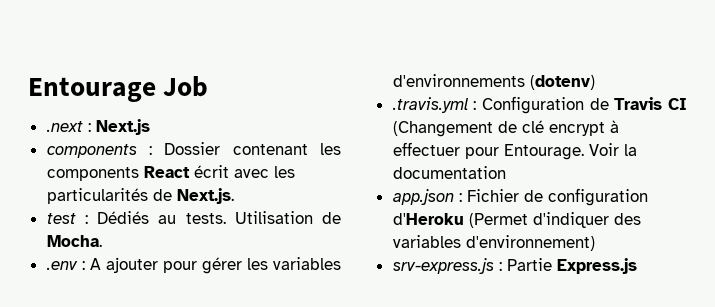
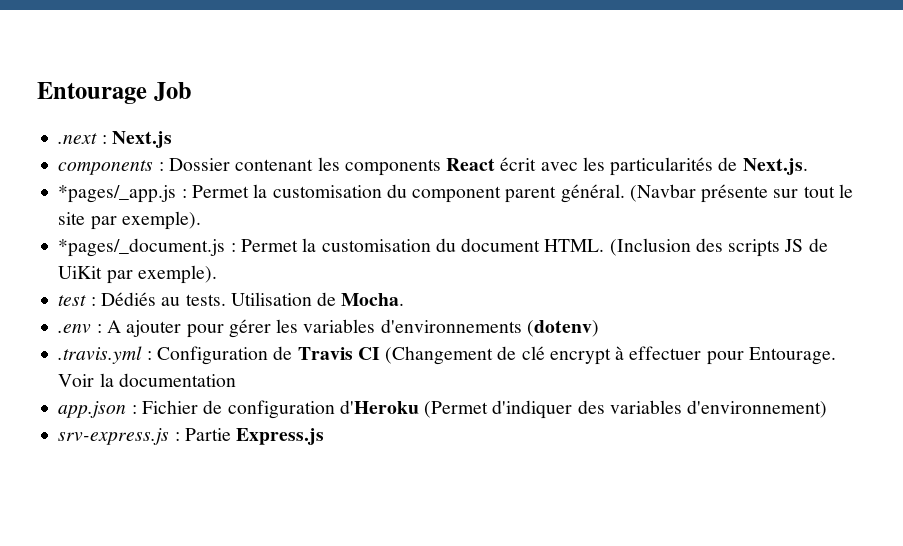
(234, 196) none -> [58,184,853,203] [58,211,201,230] [58,238,828,257] [58,265,217,284] // *pages/_app.js : Permet la customisation du component parent général. (Navbar présente sur tout le site par exemple). // *pages/_document.js : Permet la customisation du document HTML. (Inclusion des scripts JS de UiKit par exemple).

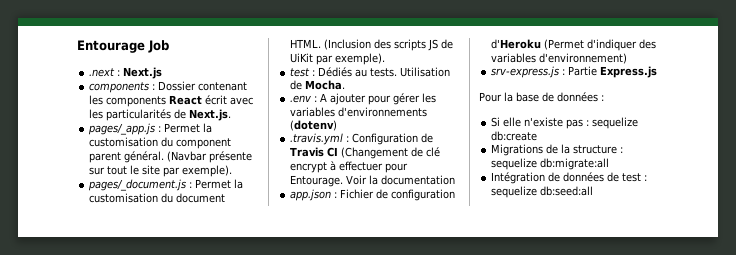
[58,185,177,203] *pages/_app.js -> [88,123,156,135] pages/_app.js
[58,238,226,257] *pages/_document.js -> [88,179,187,191] pages/_document.js
(325, 436) none -> [479,92,604,102] [491,117,639,129] [491,131,538,141] [491,144,624,156] [491,158,610,170] [491,172,648,184] [491,186,594,198] // Pour la base de données : // Si elle n'existe pas : sequelize db:create // Migrations de la structure : sequelize db:migrate:all // Intégration de données de test : sequelize db:seed:all

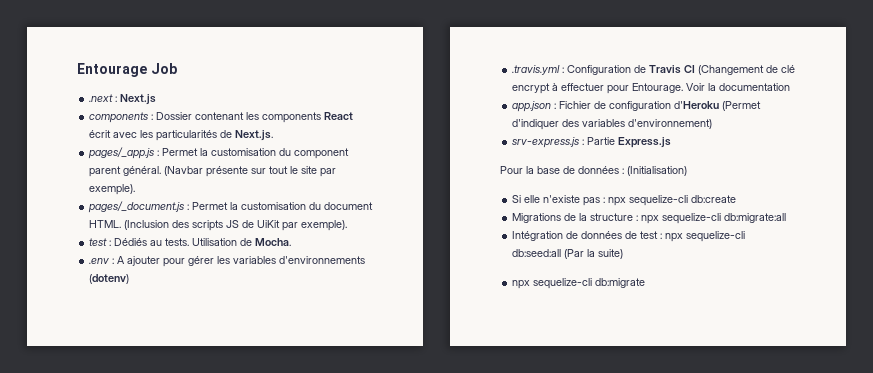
(604, 98) none -> [627,166,687,176] (Initialisation)
[592,117,639,129] sequelize -> [608,195,689,206] npx sequelize-cli
[491,158,538,170] sequelize -> [641,213,722,224] npx sequelize-cli
[491,186,594,198] sequelize db:seed:all -> [665,231,746,242] [512,249,624,259] [512,278,646,289] npx sequelize-cli db:seed:all (Par la suite) // npx sequelize-cli db:migrate

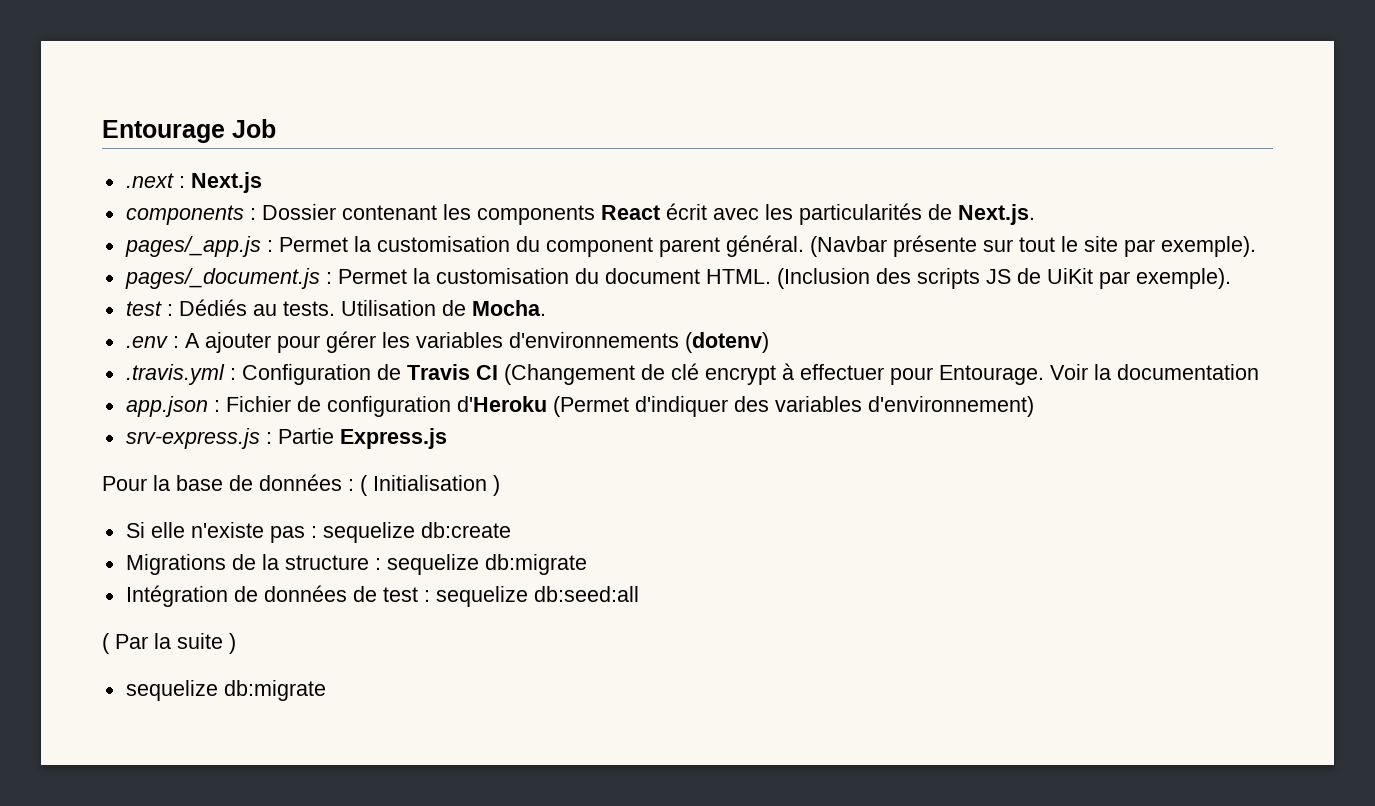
[627,166,687,176] (Initialisation) -> [360,475,500,496] ( Initialisation )
[608,195,689,206] npx sequelize-cli -> [322,522,415,543] sequelize
[641,213,787,224] npx sequelize-cli db:migrate:all -> [386,554,587,575] sequelize db:migrate
[665,231,746,242] npx sequelize-cli -> [435,586,528,607] sequelize
[564,249,624,259] [512,278,593,289] (Par la suite) // npx sequelize-cli -> [102,633,236,654] [125,680,218,701] // ( Par la suite ) // sequelize

